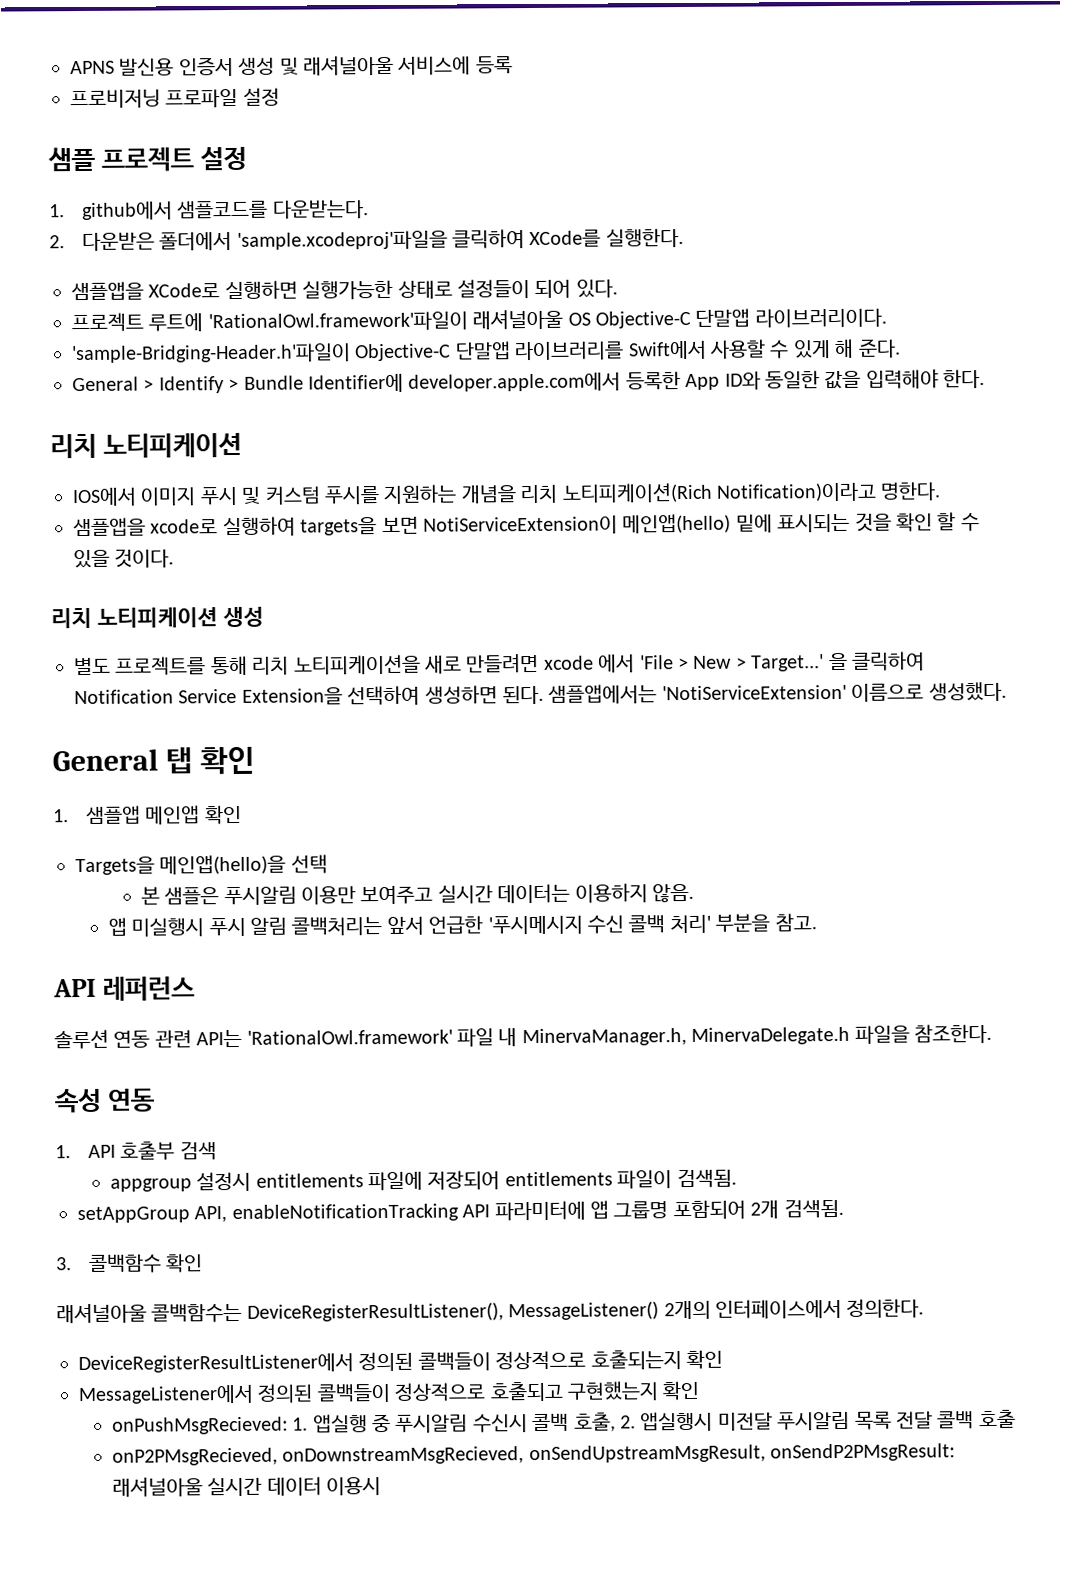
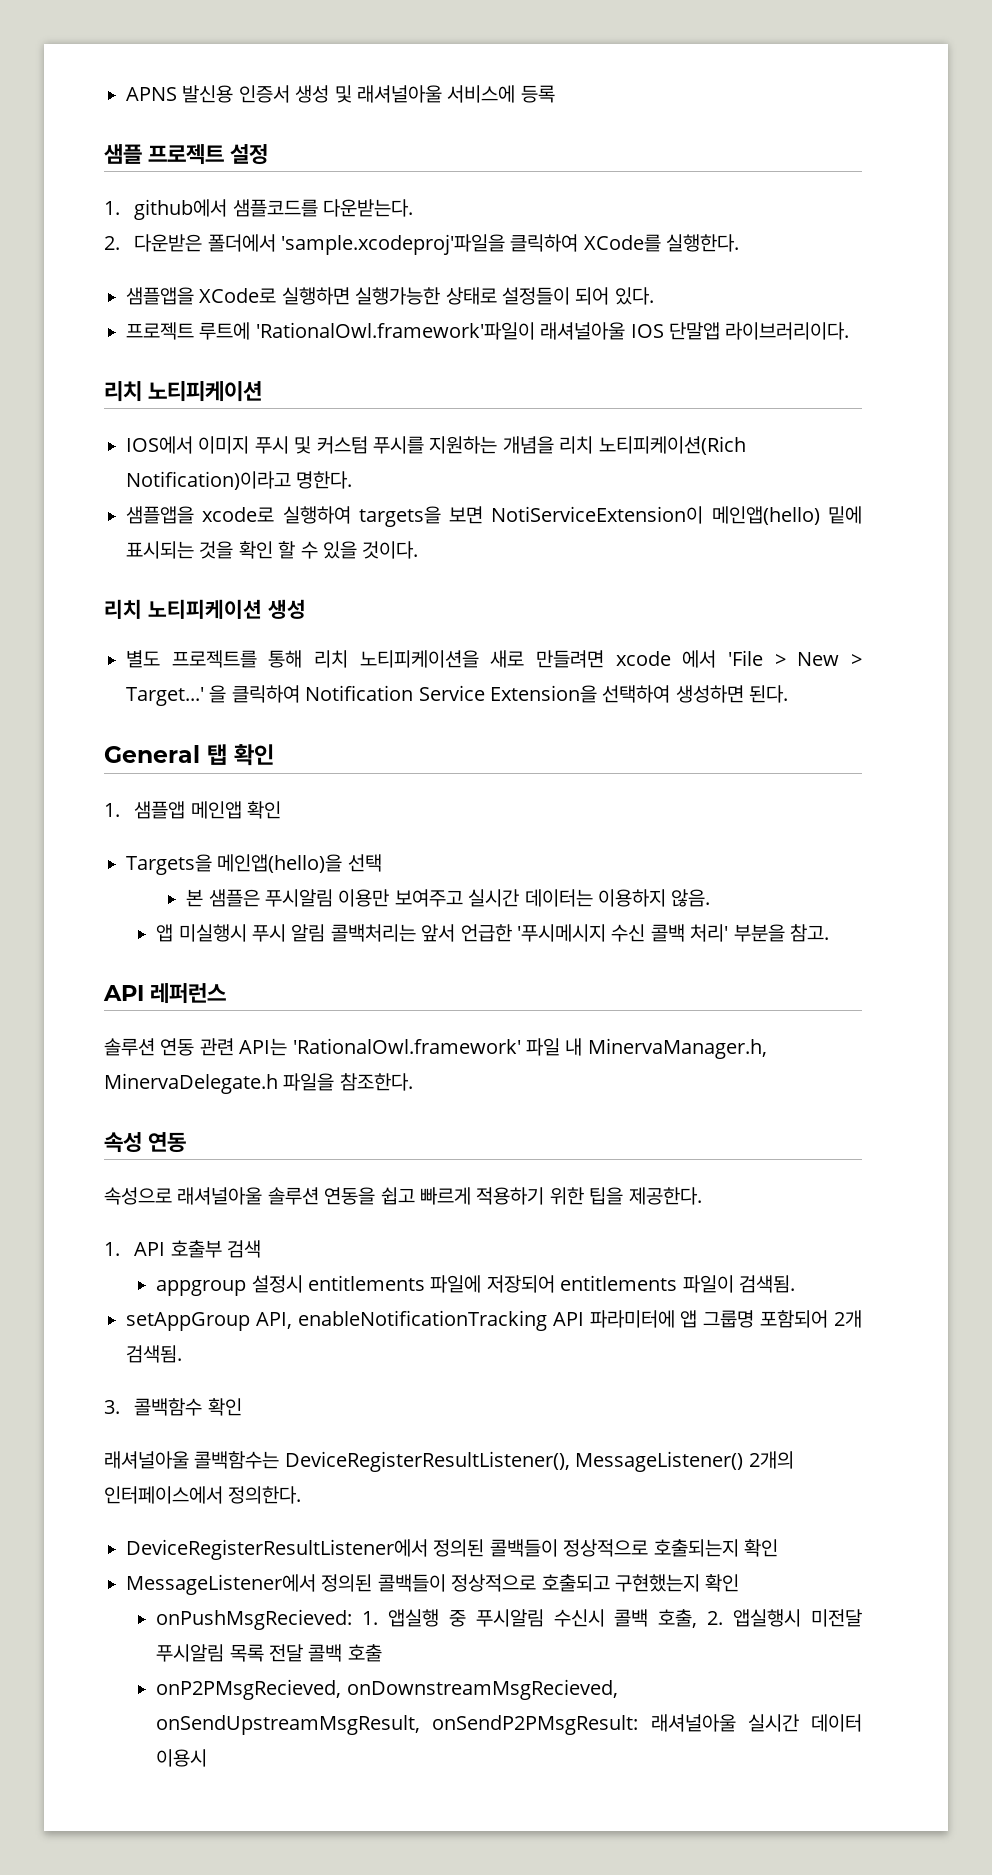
[70,87,280,109] // 프로비저닝 프로파일 설정 -> (555, 94) none
[567,310,691,329] OS Objective-C -> [630,324,664,338] IOS
[72,338,901,365] [72,369,986,394] // 'sample-Bridging-Header.h'파일이 Objective-C 단말앱 라이브러리를 Swift에서 사용할 수 있게 해 준다. // General > Identify > Bundle Identifier에 developer.apple.com에서 등록한 App ID와 동일한 값을 입력해야 한다. -> (850, 331) none
[548,681,1007,704] 샘플앱에서는 'NotiServiceExtension' 이름으로 생성했다. -> (789, 694) none
(155, 1100) none -> [104,1187,702,1205] // 속성으로 래셔널아울 솔루션 연동을 쉽고 빠르게 적용하기 위한 팁을 제공한다.

